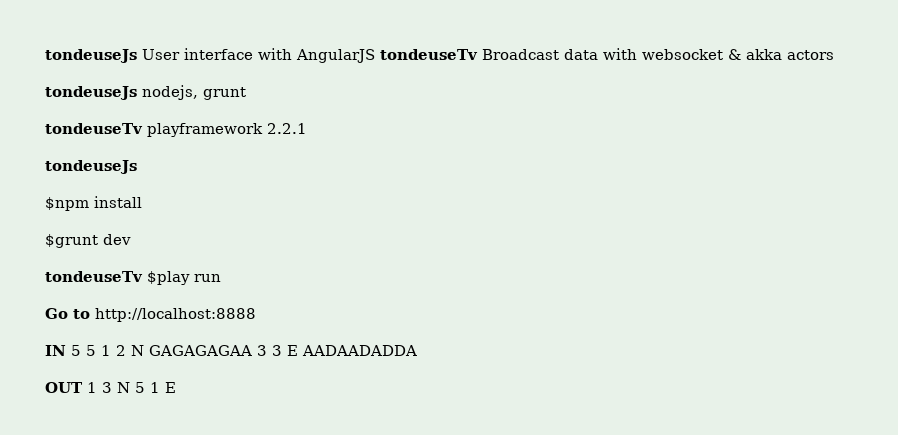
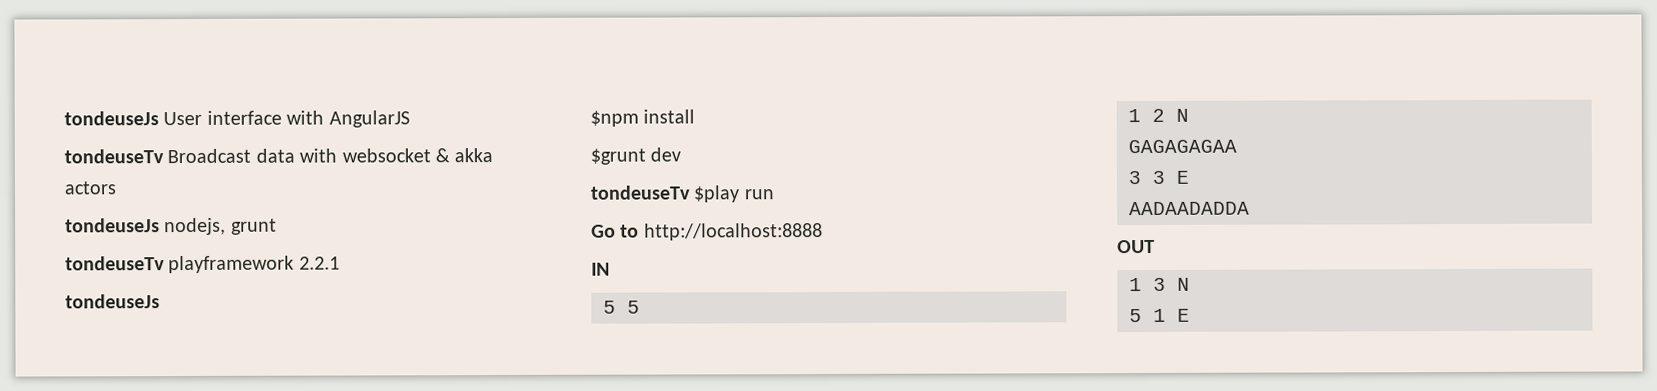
(375, 56) none -> (410, 119) //
(66, 350) none -> (610, 269) //
(96, 350) none -> (640, 307) //
(144, 350) none -> (1189, 115) //
(252, 350) none -> (1237, 146) //
(298, 350) none -> (1189, 177) //
(83, 387) none -> (1155, 246) //
(130, 387) none -> (1190, 284) //

